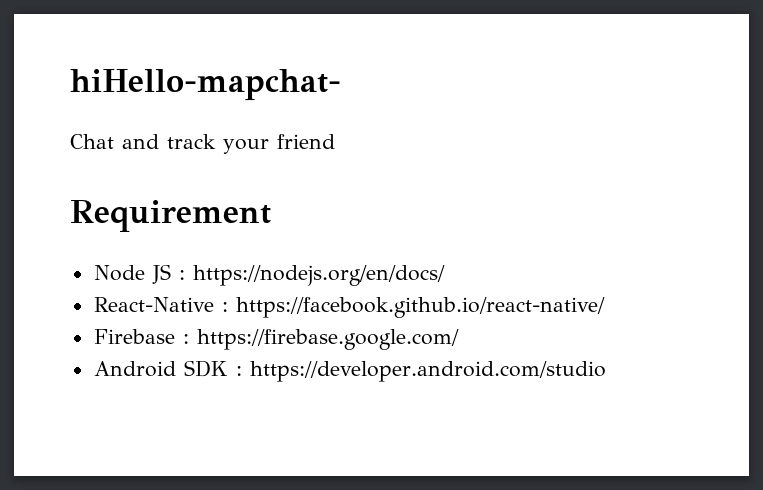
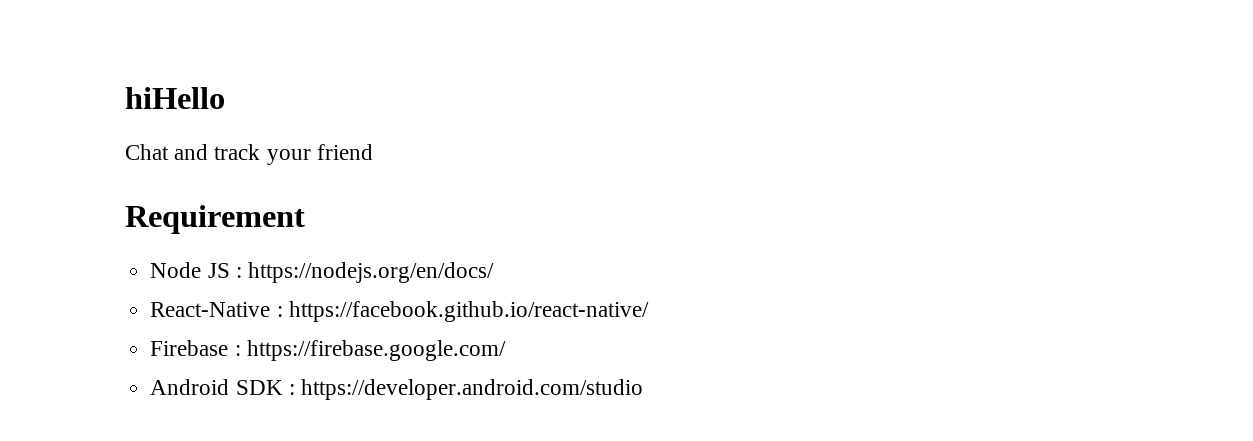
[70,69,341,101] hiHello-mapchat- -> [125,87,225,109] hiHello

